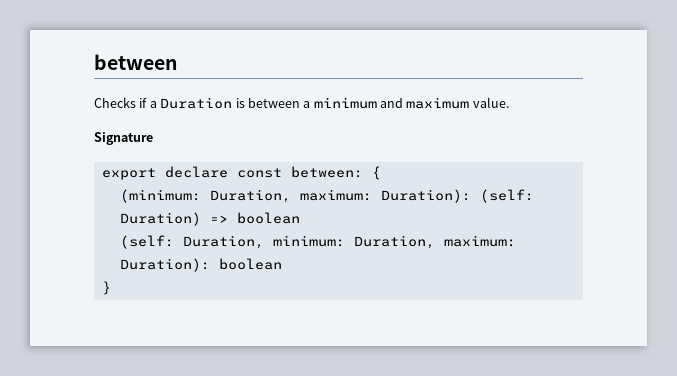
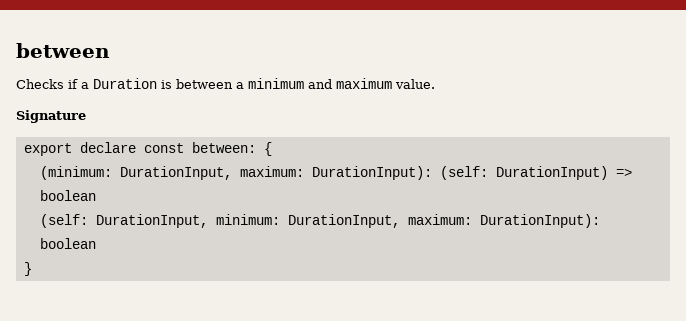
[209,189,534,203] [119,212,300,226] [119,235,516,249] [119,258,210,272] Duration, maximum: Duration): (self: Duration) => boolean // (self: Duration, minimum: Duration, maximum: Duration): -> [119,166,632,180] [39,190,96,201] [39,214,600,228] DurationInput, maximum: DurationInput): (self: DurationInput) => boolean // (self: DurationInput, minimum: DurationInput, maximum: DurationInput):

